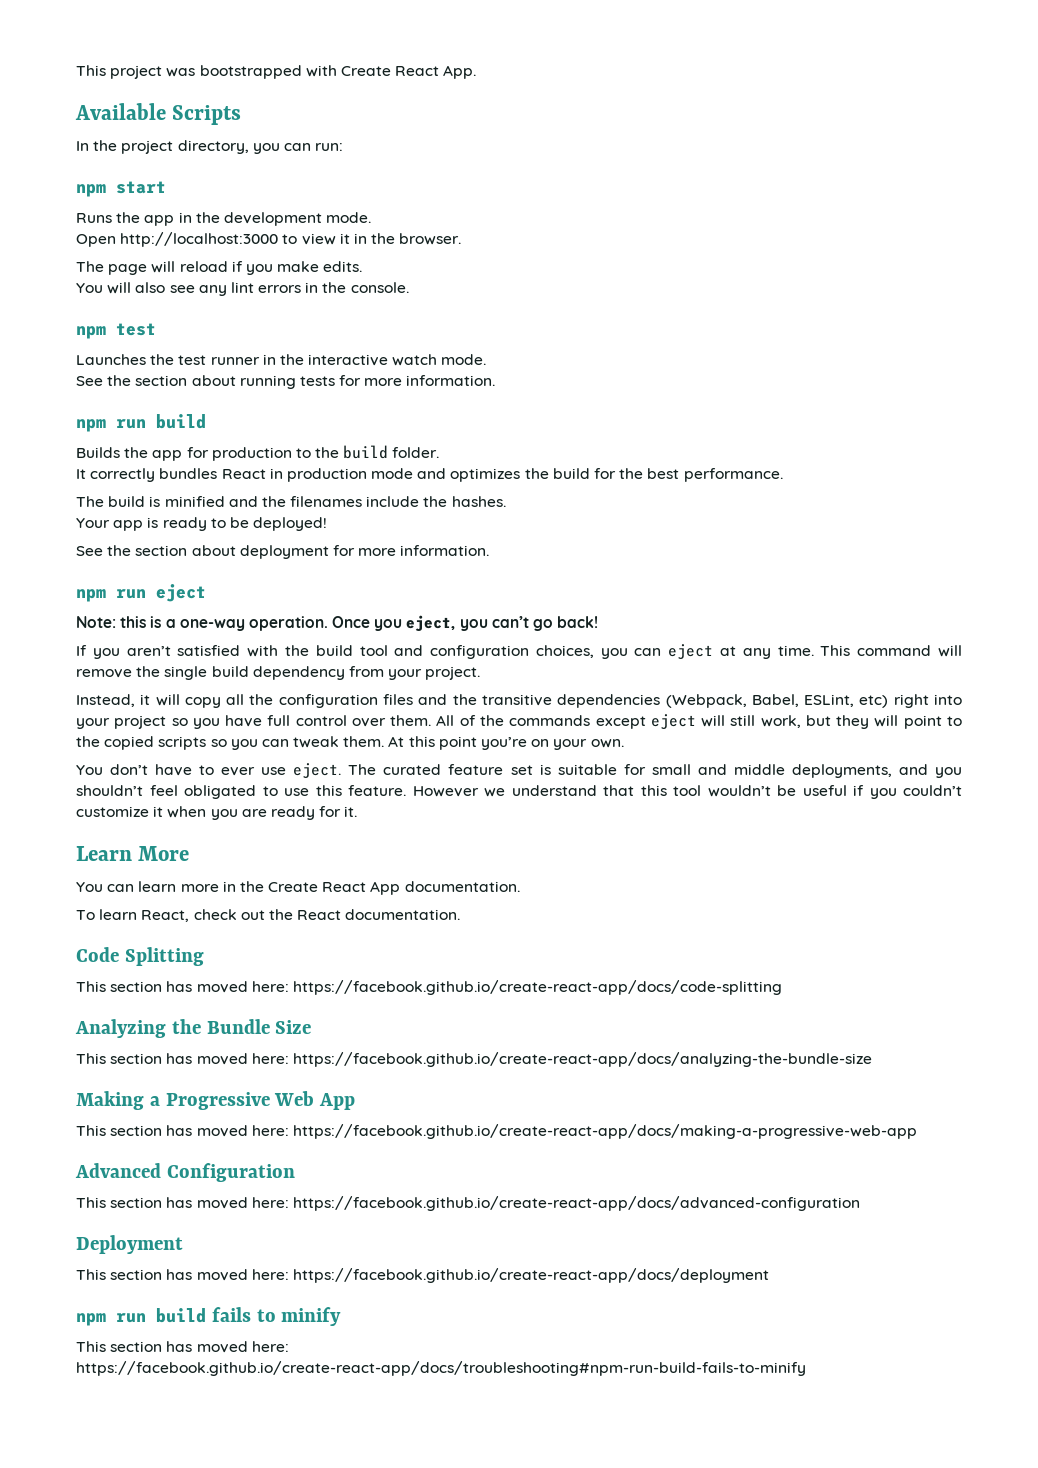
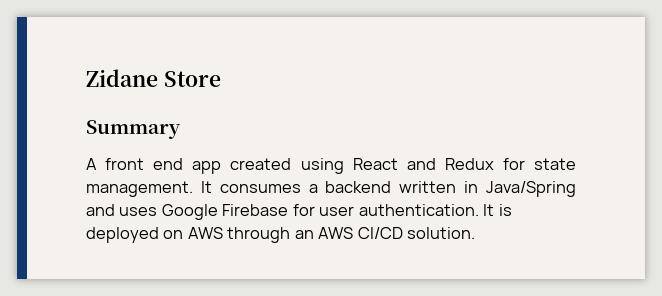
[76,65,477,79] [75,103,242,125] [76,140,344,154] [76,181,166,197] [76,212,372,226] [76,232,462,247] [76,261,363,275] [76,282,409,296] [76,323,156,339] [76,354,487,366] [76,375,496,389] [76,414,206,432] [76,445,440,461] [76,468,783,482] [76,496,506,507] [76,517,328,531] [76,545,490,559] [76,584,206,602] [76,615,599,631] [76,644,962,659] [76,666,481,680] [76,694,962,708] [76,714,962,729] [76,736,624,750] [76,763,963,778] [76,785,962,799] [76,806,358,820] [76,846,190,861] [76,881,520,895] [76,909,461,922] [76,947,204,966] [76,980,782,995] [75,1019,312,1038] [76,1052,872,1067] [76,1091,356,1110] [76,1124,917,1139] [75,1163,295,1182] [76,1196,860,1211] [76,1235,183,1254] [76,1268,769,1283] [76,1307,342,1326] [76,1341,289,1353] [76,1361,806,1376] This project was bootstrapped with Create React App. // Available Scripts // In the project directory, you can run: // npm start // Runs the app in the development mode. // Open http://localhost:3000 to view it in the browser. // The page will reload if you make edits. // You will also see any lint errors in the console. // npm test // Launches the test runner in the interactive watch mode. // See the section about running tests for more information. // npm run build // Builds the app for production to the build folder. // It correctly bundles React in production mode and optimizes the build for the best performance. // The build is minified and the filenames include the hashes. // Your app is ready to be deployed! // See the section about deployment for more information. // npm run eject // Note: this is a one-way operation. Once you eject, you can’t go back! // If you aren’t satisfied with the build tool and configuration choices, you can eject at any time. This command will remove the single build dependency from your project. // Instead, it will copy all the configuration files and the transitive dependencies (Webpack, Babel, ESLint, etc) right into your project so you have full control over them. All of the commands except eject will still work, but they will point to the copied scripts so you can tweak them. At this point you’re on your own. // You don’t have to ever use eject. The curated feature set is suitable for small and middle deployments, and you shouldn’t feel obligated to use this feature. However we understand that this tool wouldn’t be useful if you couldn’t customize it when you are ready for it. // Learn More // You can learn more in the Create React App documentation. // To learn React, check out the React documentation. // Code Splitting // This section has moved here: https://facebook.github.io/create-react-app/docs/code-splitting // Analyzing the Bundle Size // This section has moved here: https://facebook.github.io/create-react-app/docs/analyzing-the-bundle-size // Making a Progressive Web App // This section has moved here: https://facebook.github.io/create-react-app/docs/making-a-progressive-web-app // Advanced Configuration // This section has moved here: https://facebook.github.io/create-react-app/docs/advanced-configuration // Deployment // This section has moved here: https://facebook.github.io/create-react-app/docs/deployment // npm run build fails to minify // This section has moved here: https://facebook.github.io/create-react-app/docs/troubleshooting#npm-run-build-fails-to-minify -> [86,69,221,87] [86,120,181,139] [86,158,577,174] [86,181,576,197] [86,204,512,220] [86,227,476,243] Zidane Store // Summary // A front end app created using React and Redux for state management. It consumes a backend written in Java/Spring and uses Google Firebase for user authentication. It is deployed on AWS through an AWS CI/CD solution.

